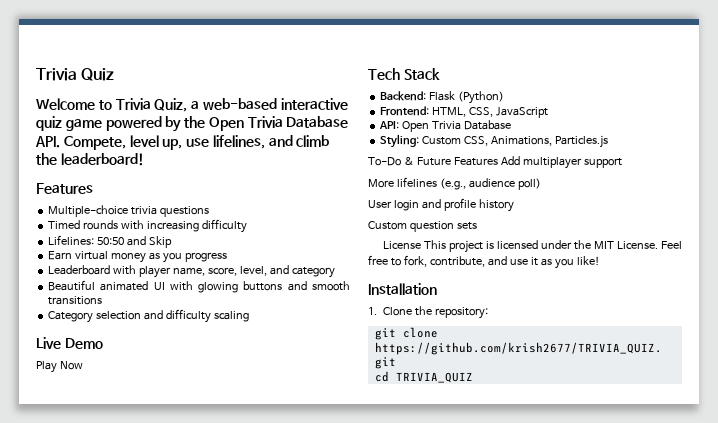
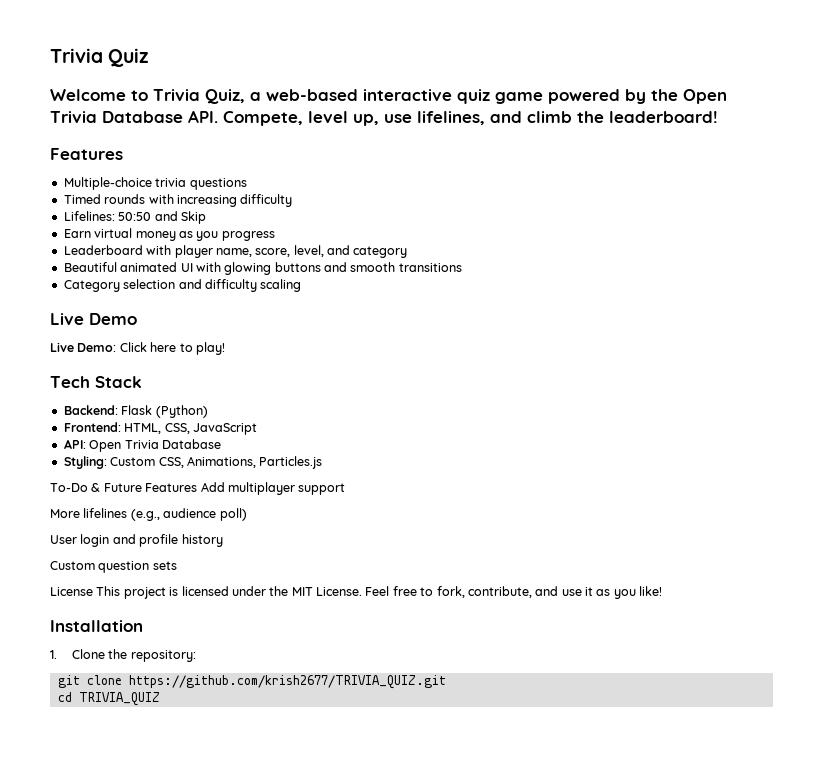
[36,361,83,373] Play Now -> [50,342,225,355] Live Demo: Click here to play!

